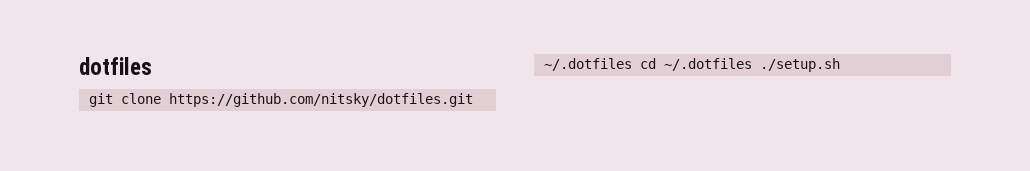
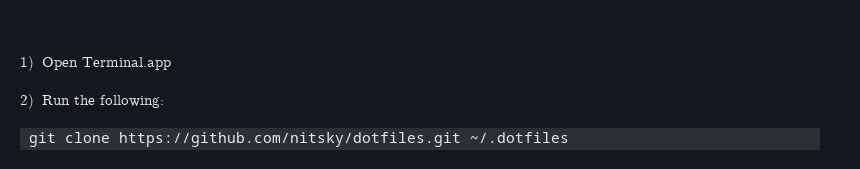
[79,57,152,75] dotfiles -> [20,56,171,71] [20,94,164,109] 1) Open Terminal.app // 2) Run the following:
[639,58,840,72] cd ~/.dotfiles ./setup.sh -> (569, 137) none

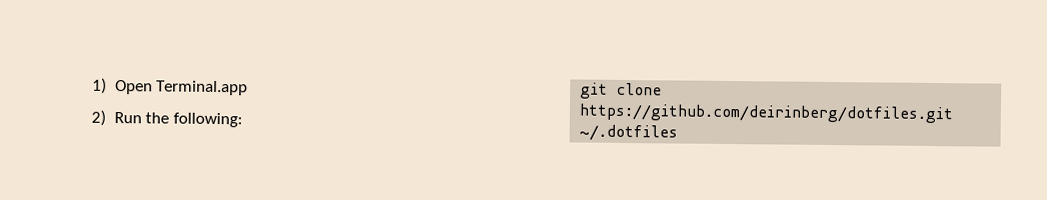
[119,132,461,147] https://github.com/nitsky/dotfiles.git -> [579,103,954,124] https://github.com/deirinberg/dotfiles.git

